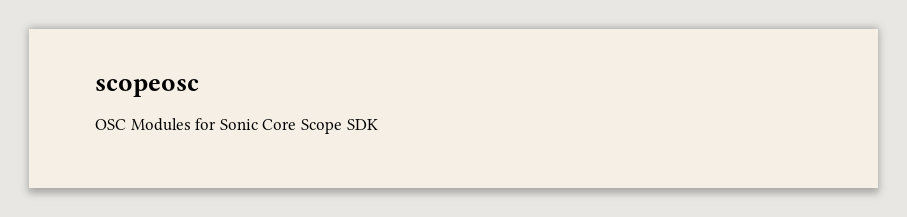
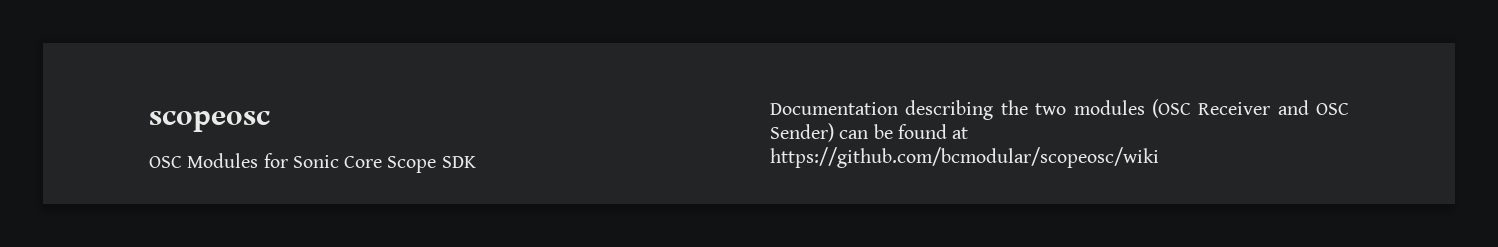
(378, 124) none -> [770,99,1349,120] [770,123,969,142] [770,147,1159,168] // Documentation describing the two modules (OSC Receiver and OSC Sender) can be found at https://github.com/bcmodular/scopeosc/wiki

